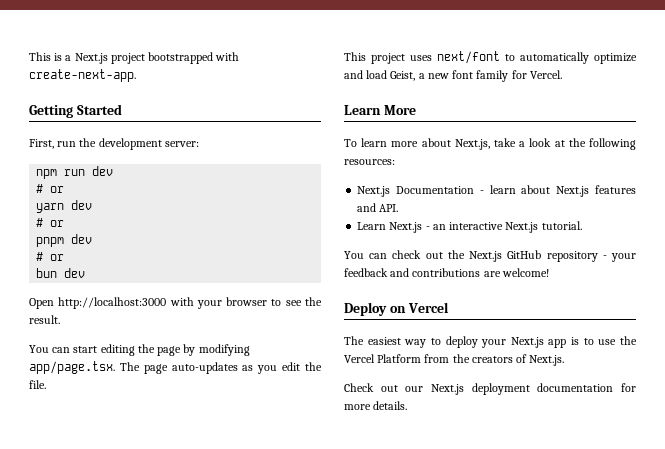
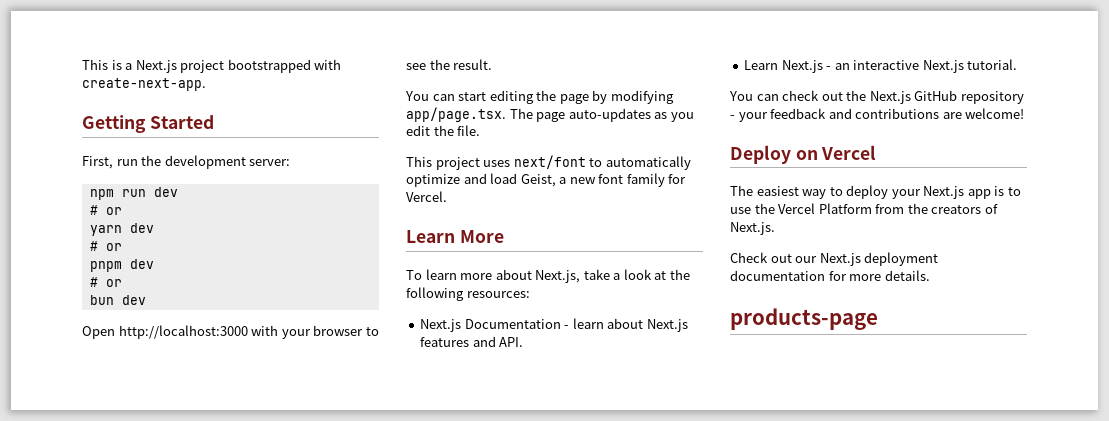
(408, 405) none -> [730,308,878,330] // products-page

